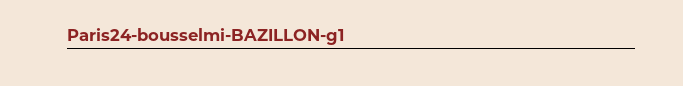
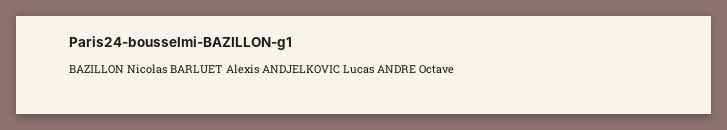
(344, 36) none -> [69,64,454,74] // BAZILLON Nicolas BARLUET Alexis ANDJELKOVIC Lucas ANDRE Octave

